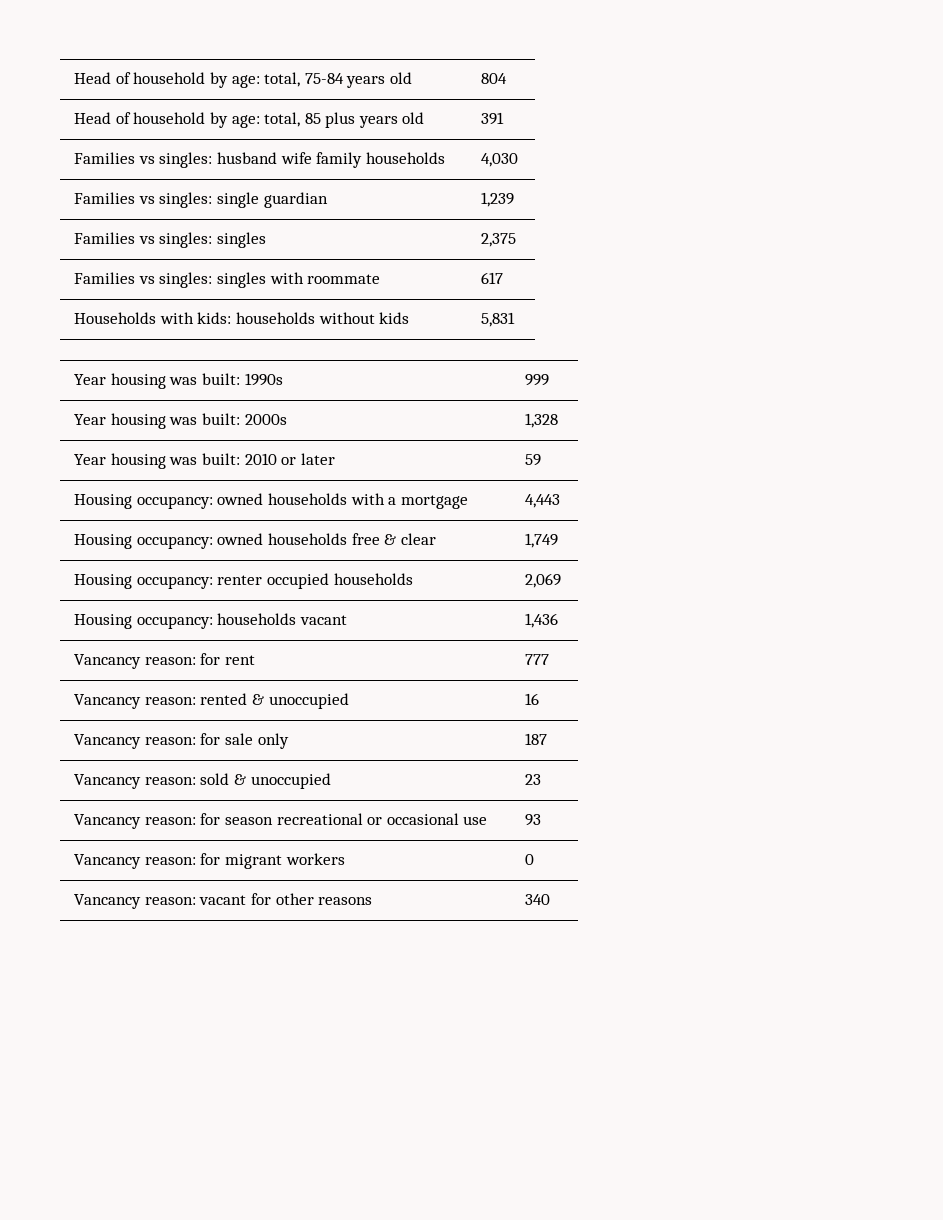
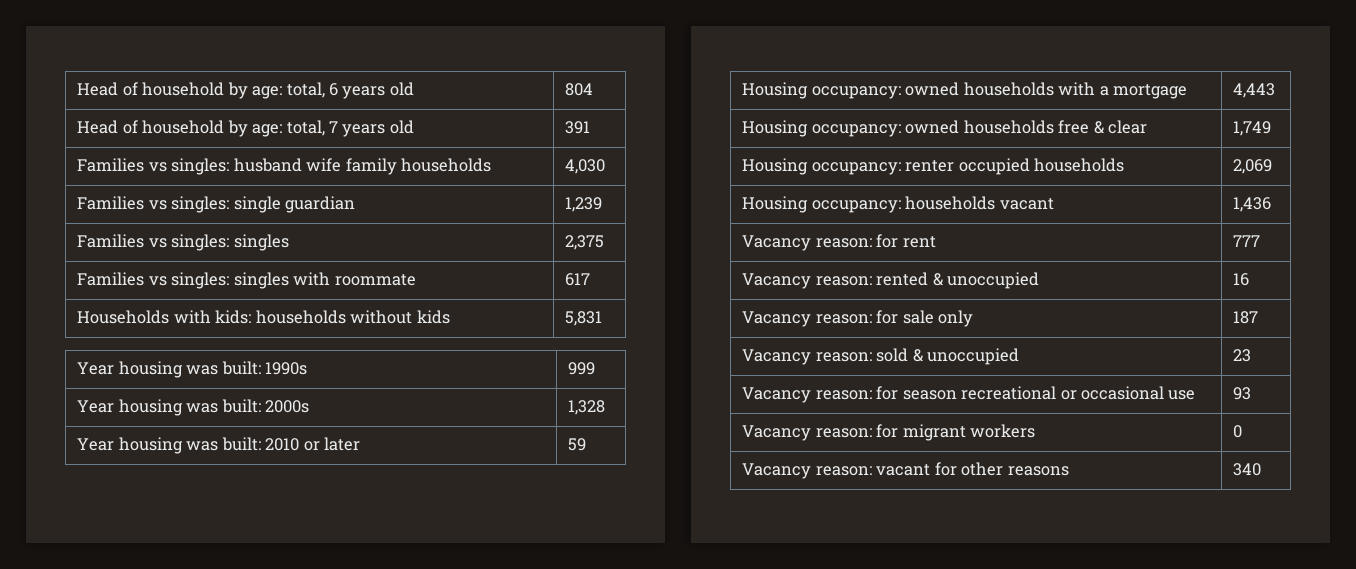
[74,72,344,88] Head of household by age: total, 75-84 -> [77,82,339,99] Head of household by age: total, 6
[304,112,356,128] 85 plus -> [329,121,339,133] 7
[74,654,142,669] Vancancy -> [742,235,812,251] Vacancy
[74,694,142,709] Vancancy -> [742,273,812,289] Vacancy
[74,734,142,749] Vancancy -> [742,311,812,327] Vacancy
[74,774,142,789] Vancancy -> [742,349,812,365] Vacancy
[74,814,142,829] Vancancy -> [742,387,812,403] Vacancy
[74,854,142,869] Vancancy -> [742,425,812,441] Vacancy
[74,894,142,909] Vancancy -> [742,463,812,479] Vacancy

